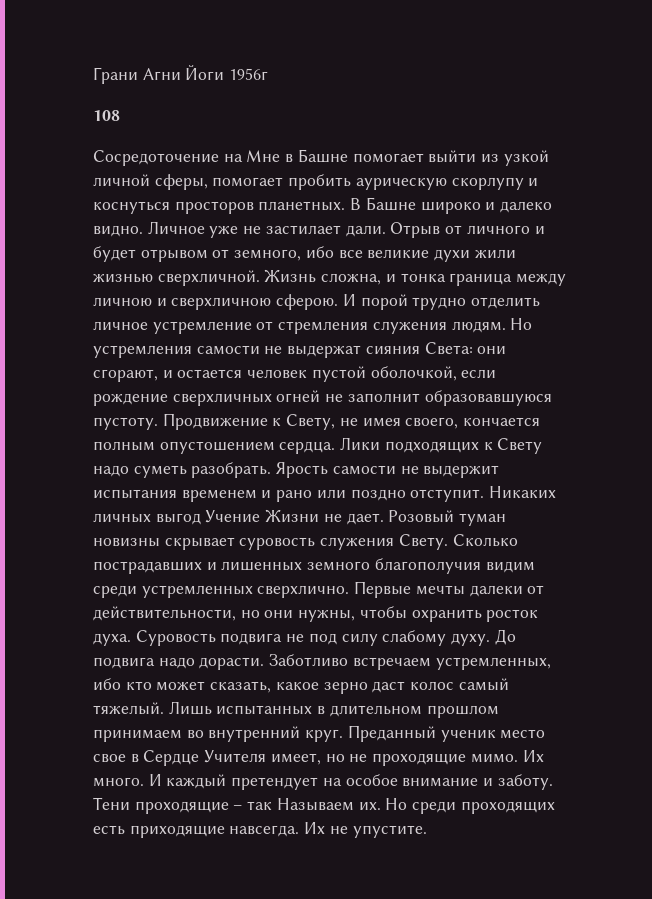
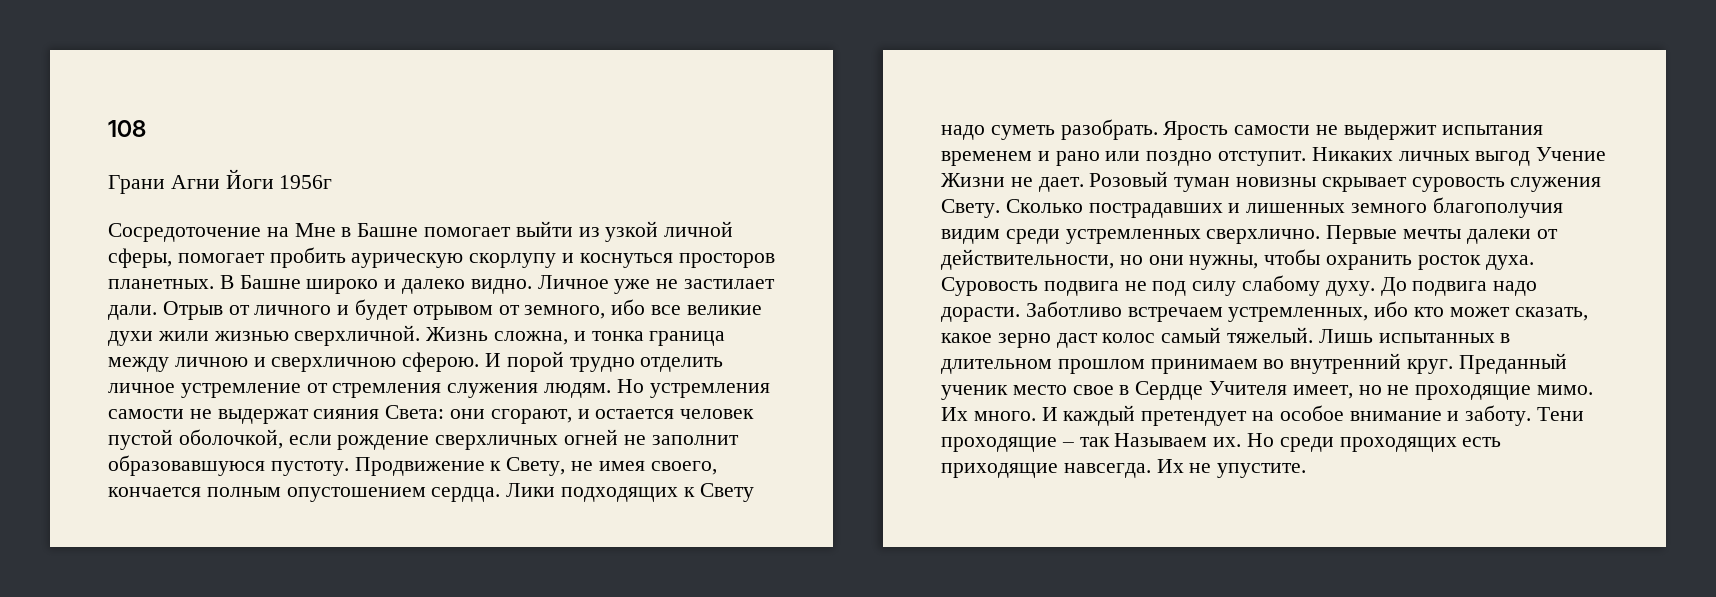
(93, 75) none -> [108,120,146,137] 108 //
[93,110,120,121] // 108 -> (333, 182) none

